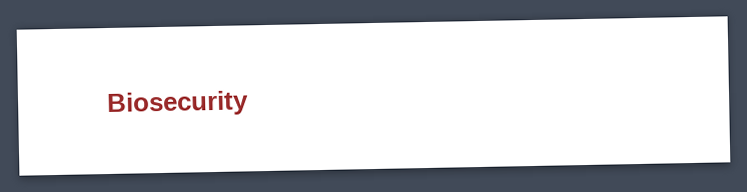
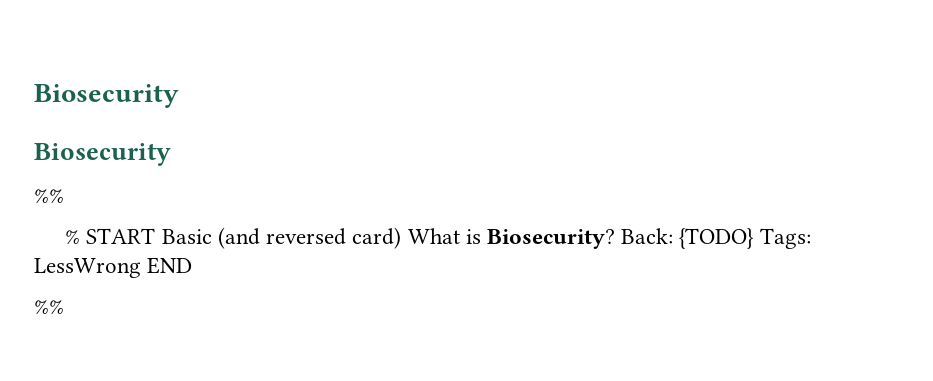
[106,90,249,118] Biosecurity -> [34,84,179,108] [34,143,171,166] [34,189,64,203] [65,227,811,249] [34,257,193,278] [34,300,64,314] Biosecurity // Biosecurity // %% // % START Basic (and reversed card) What is Biosecurity? Back: {TODO} Tags: LessWrong END // %%

